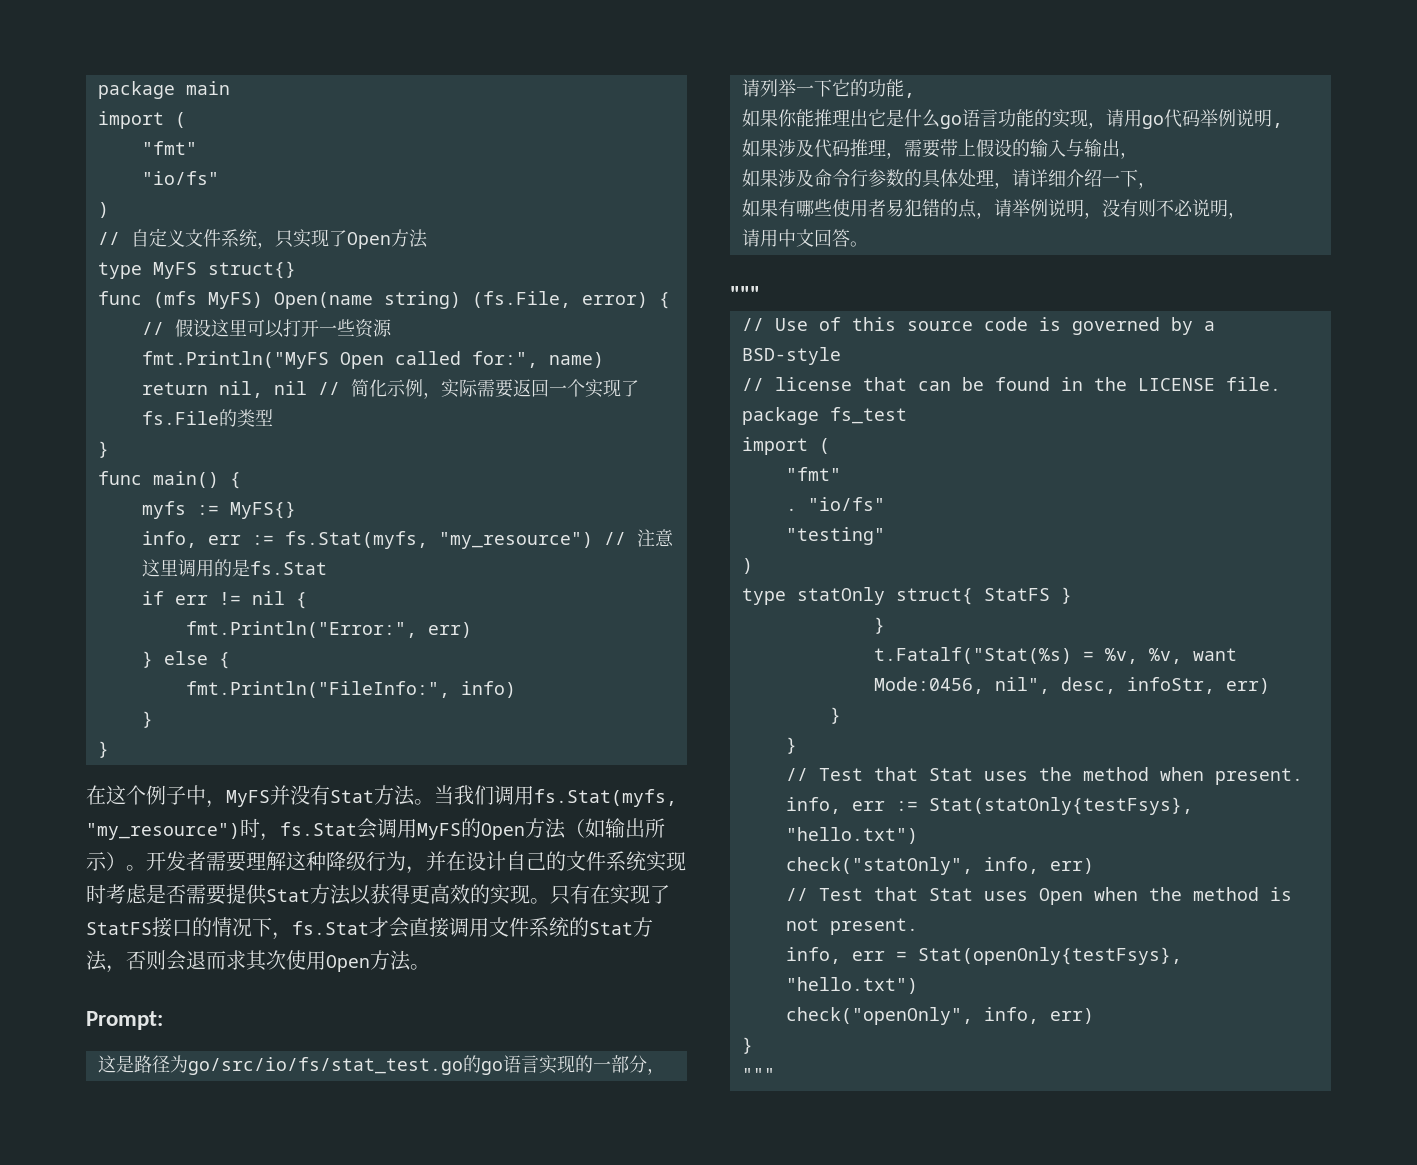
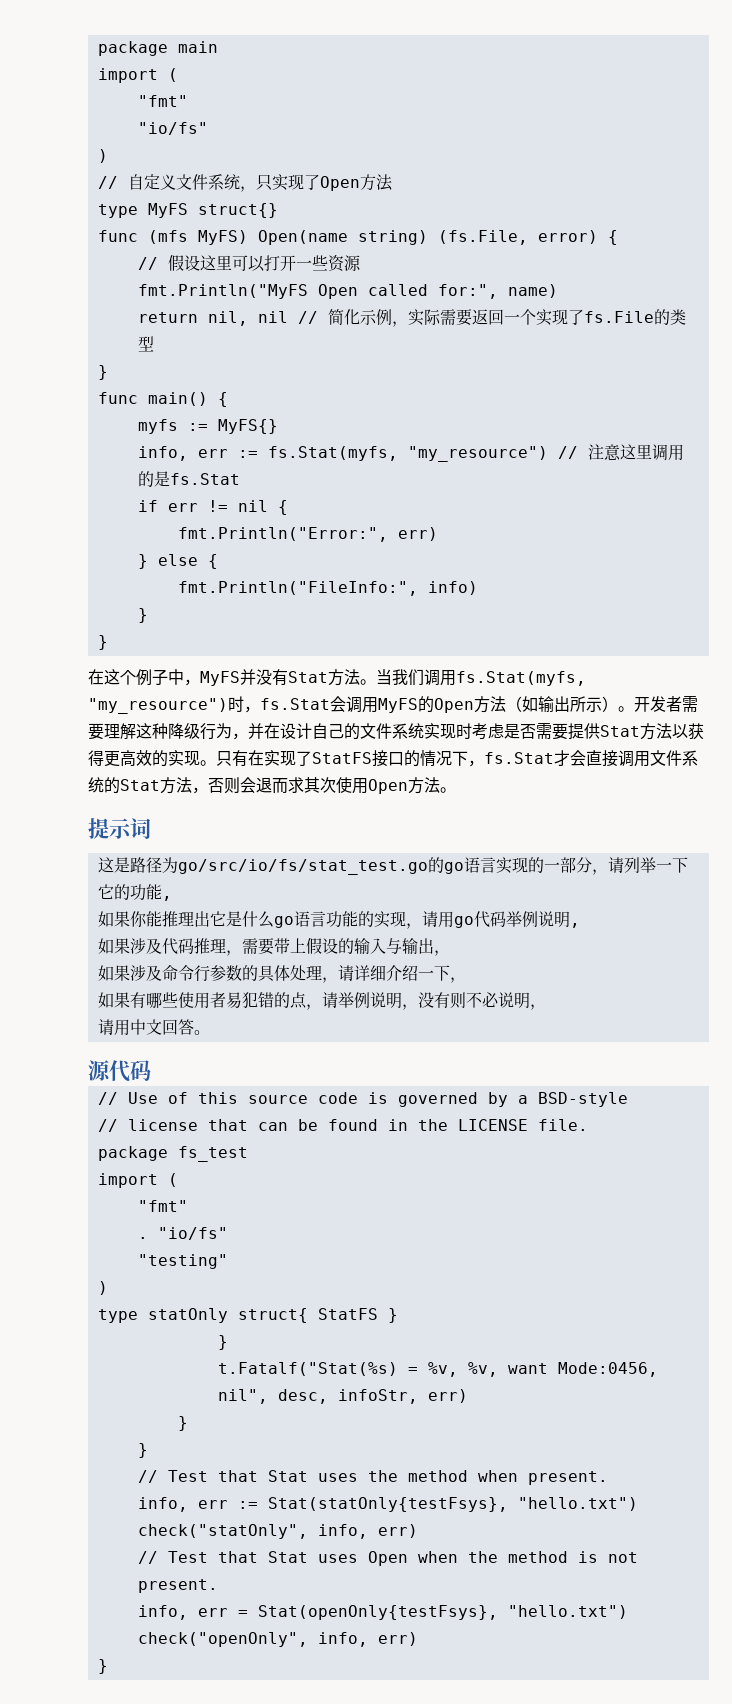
[86,1011,163,1030] Prompt: -> [88,818,151,839] 提示词
[730,286,760,302] """ -> [88,1060,151,1082] 源代码
[742,1068,775,1081] // """ -> (108, 1666) none

